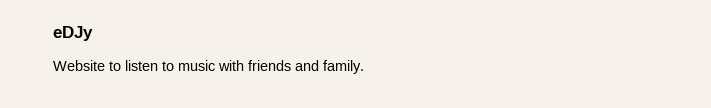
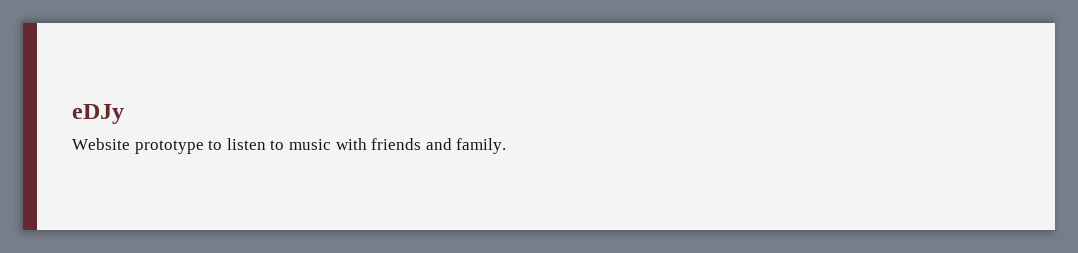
(105, 65) none -> [134,140,204,154] prototype

